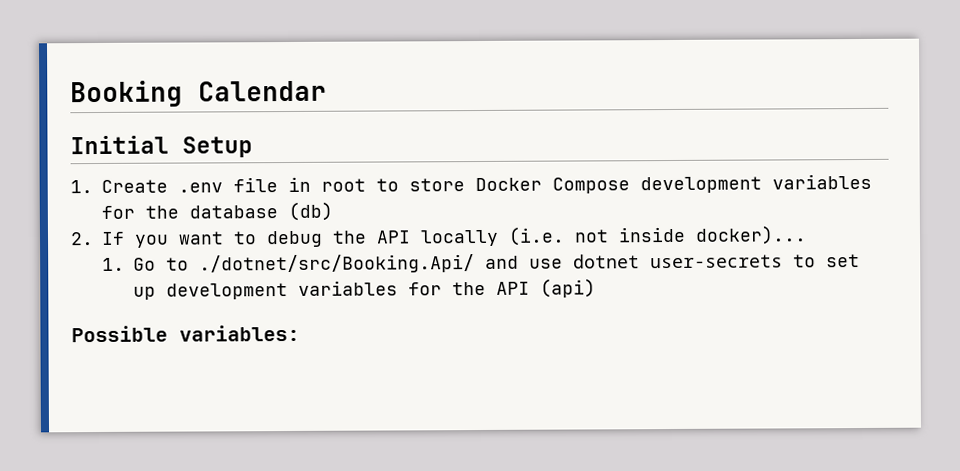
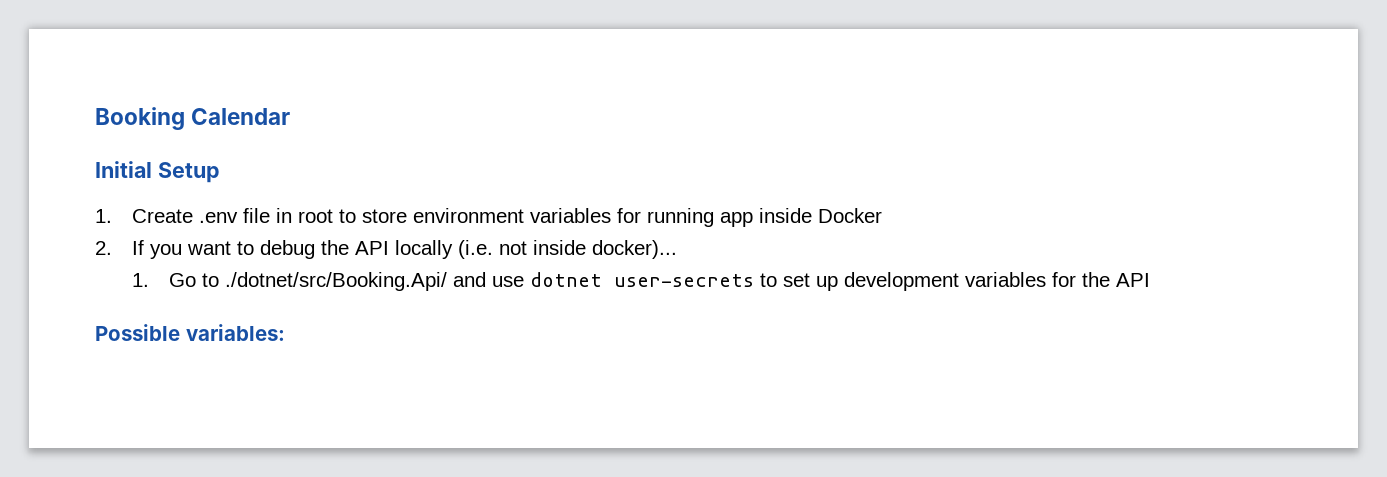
[475,173,872,194] [101,201,333,222] Docker Compose development variables for the database (db) -> [412,208,882,227] environment variables for running app inside Docker
[539,278,596,298] (api) -> (1150, 280) none

